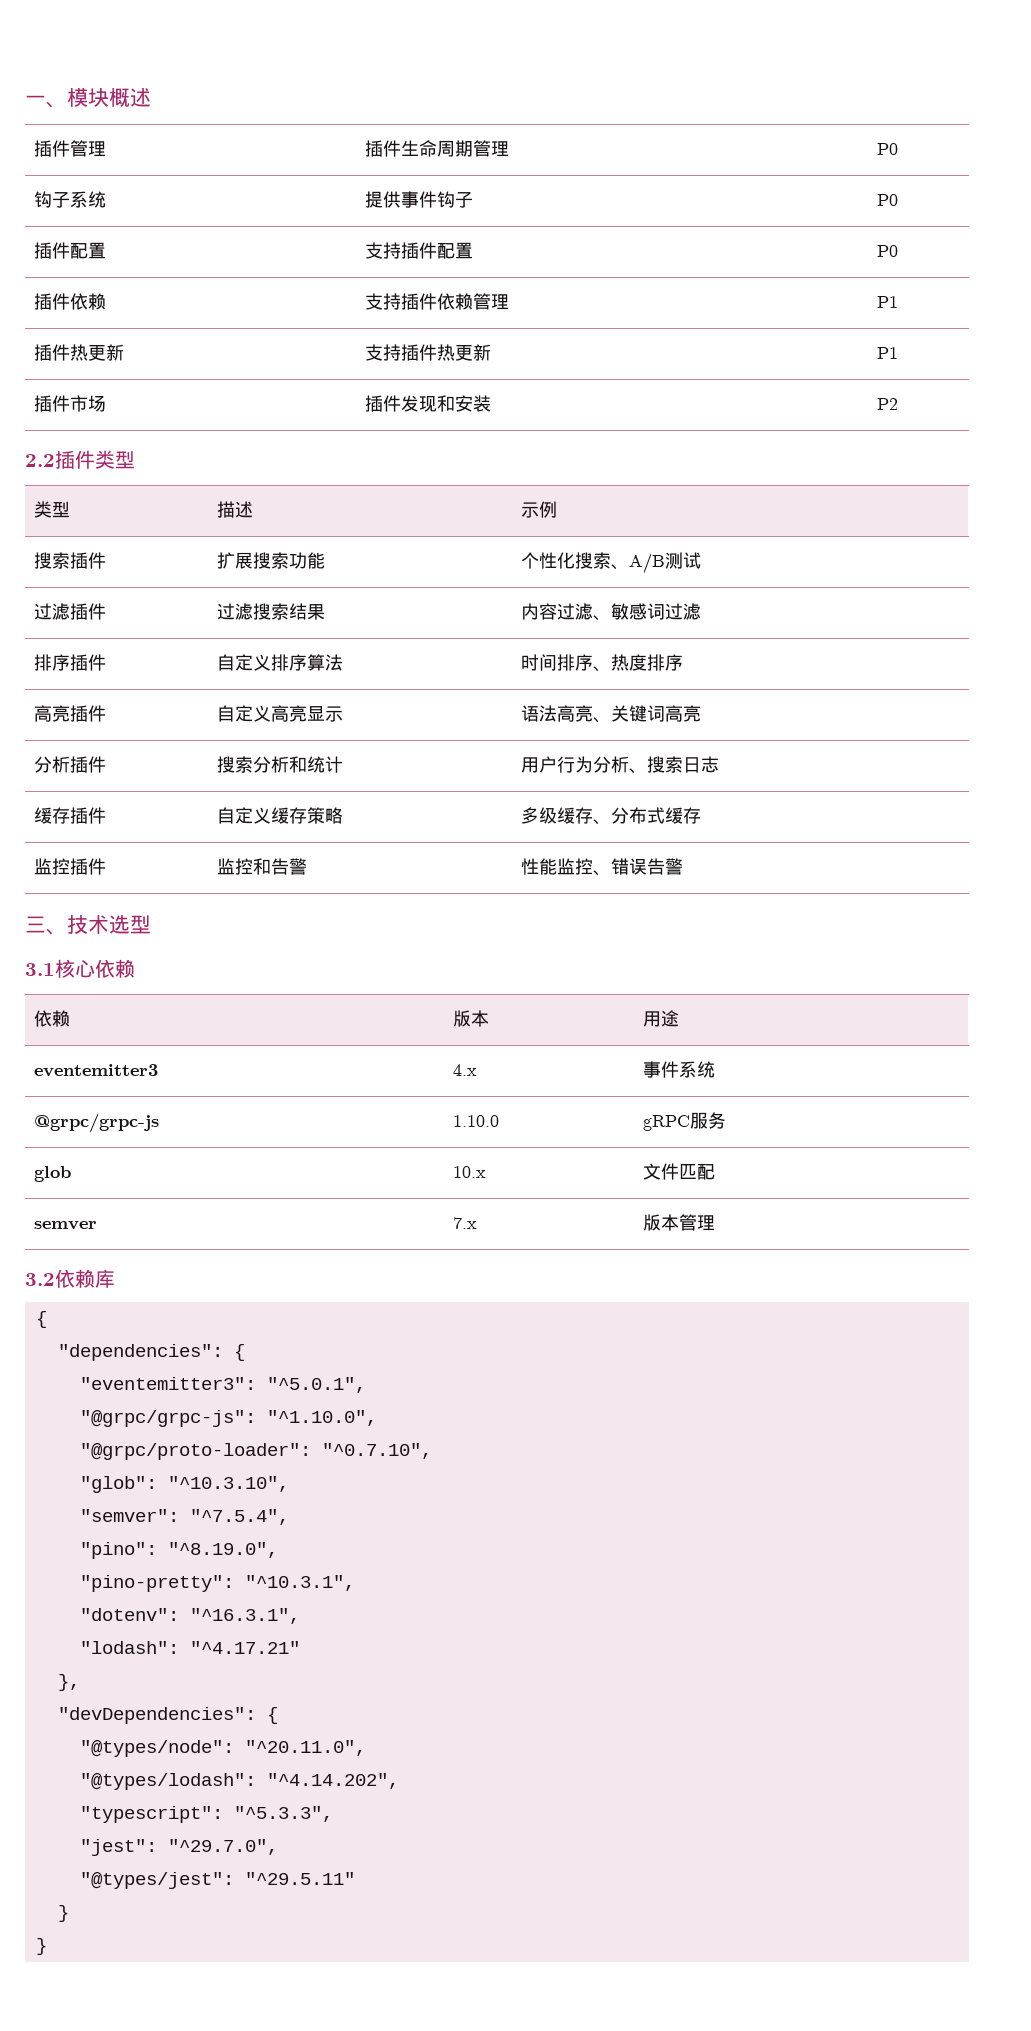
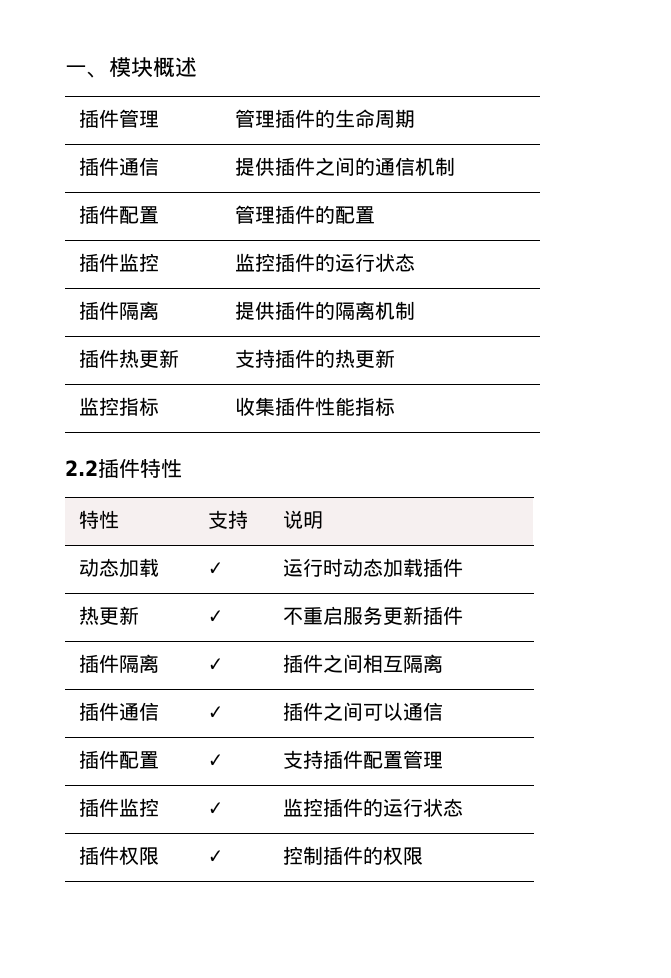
[365,140,402,157] 插件 -> [234,109,335,128] 管理插件的
[473,140,510,157] [877,143,899,155] [34,191,107,208] [365,191,474,208] [877,194,899,206] [34,242,107,259] [365,242,474,259] [877,245,899,257] [34,293,107,310] [365,293,510,310] [877,296,899,308] 管理 | P0 // 钩子系统 | 提供事件钩子 | P0 // 插件配置 | 支持插件配置 | P0 // 插件依赖 | 支持插件依赖管理 | P1 -> [78,157,159,176] [234,157,455,176] [78,205,159,224] [234,205,375,224] [78,253,159,272] [234,253,415,272] [78,301,159,320] [234,301,415,320] // 插件通信 | 提供插件之间的通信机制 // 插件配置 | 管理插件的配置 // 插件监控 | 监控插件的运行状态 // 插件隔离 | 提供插件的隔离机制
[437,344,492,361] [877,347,899,359] [34,395,107,412] [365,395,492,412] [877,398,899,410] [25,450,135,469] [34,501,71,518] [217,501,254,518] [521,501,558,518] [34,552,107,569] [217,552,326,569] [521,552,702,574] [34,603,107,620] [217,603,326,620] [521,603,702,621] [34,654,107,671] [217,654,344,671] [521,654,684,672] [34,705,107,722] [217,705,344,722] [521,705,702,723] [34,756,107,773] [217,756,344,773] [521,756,720,774] [34,807,107,824] [217,807,344,824] [521,807,702,825] [34,858,107,875] [217,858,308,875] [521,858,684,876] [25,915,151,935] [25,959,135,978] [34,1010,71,1027] [453,1010,490,1027] [643,1010,680,1027] [34,1064,159,1077] [453,1064,478,1076] [643,1061,716,1078] [34,1113,160,1133] [453,1115,500,1127] [643,1112,727,1131] [34,1166,72,1182] [453,1166,487,1178] [643,1163,716,1180] [34,1221,98,1230] [453,1217,478,1229] [643,1214,716,1231] [25,1269,115,1288] [35,1311,47,1328] [57,1344,245,1361] [79,1377,366,1393] [79,1410,377,1427] [79,1443,432,1460] [79,1476,289,1493] [79,1509,289,1525] [79,1542,278,1559] [79,1575,355,1592] [79,1608,300,1624] [79,1641,300,1654] [57,1674,80,1691] [57,1707,278,1724] [79,1740,366,1757] [79,1773,399,1790] [79,1806,333,1823] [79,1839,278,1856] [79,1872,355,1889] [57,1905,69,1922] [35,1938,47,1955] 热更新 | P1 // 插件市场 | 插件发现和安装 | P2 // 2.2插件类型 // 类型 | 描述 | 示例 // 搜索插件 | 扩展搜索功能 | 个性化搜索、A/B测试 // 过滤插件 | 过滤搜索结果 | 内容过滤、敏感词过滤 // 排序插件 | 自定义排序算法 | 时间排序、热度排序 // 高亮插件 | 自定义高亮显示 | 语法高亮、关键词高亮 // 分析插件 | 搜索分析和统计 | 用户行为分析、搜索日志 // 缓存插件 | 自定义缓存策略 | 多级缓存、分布式缓存 // 监控插件 | 监控和告警 | 性能监控、错误告警 // 三、技术选型 // 3.1核心依赖 // 依赖 | 版本 | 用途 // eventemitter3 | 4.x | 事件系统 // @grpc/grpc-js | 1.10.0 | gRPC服务 // glob | 10.x | 文件匹配 // semver | 7.x | 版本管理 // 3.2依赖库 // { // "dependencies": { // "eventemitter3": "^5.0.1", // "@grpc/grpc-js": "^1.10.0", // "@grpc/proto-loader": "^0.7.10", // "glob": "^10.3.10", // "semver": "^7.5.4", // "pino": "^8.19.0", // "pino-pretty": "^10.3.1", // "dotenv": "^16.3.1", // "lodash": "^4.17.21" // }, // "devDependencies": { // "@types/node": "^20.11.0", // "@types/lodash": "^4.14.202", // "typescript": "^5.3.3", // "jest": "^29.7.0", // "@types/jest": "^29.5.11" // } // } -> [314,349,395,368] [78,397,159,416] [234,397,395,416] [65,458,182,478] [78,510,119,529] [207,510,248,529] [282,510,323,529] [78,558,159,578] [207,562,223,575] [282,558,463,578] [78,606,139,625] [207,610,223,623] [282,606,463,625] [78,654,159,673] [207,658,223,671] [282,654,443,673] [78,702,159,721] [207,706,223,719] [282,702,443,721] [78,750,159,769] [207,754,223,767] [282,750,443,769] [78,798,159,817] [207,802,223,815] [282,798,463,817] [78,846,159,865] [207,850,223,863] [282,846,423,865] 的热更新 // 监控指标 | 收集插件性能指标 // 2.2插件特性 // 特性 | 支持 | 说明 // 动态加载 | ✓ | 运行时动态加载插件 // 热更新 | ✓ | 不重启服务更新插件 // 插件隔离 | ✓ | 插件之间相互隔离 // 插件通信 | ✓ | 插件之间可以通信 // 插件配置 | ✓ | 支持插件配置管理 // 插件监控 | ✓ | 监控插件的运行状态 // 插件权限 | ✓ | 控制插件的权限

